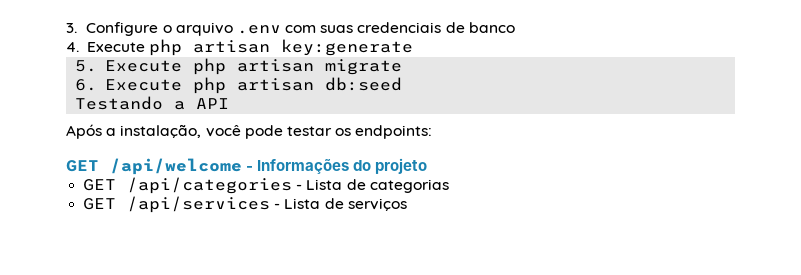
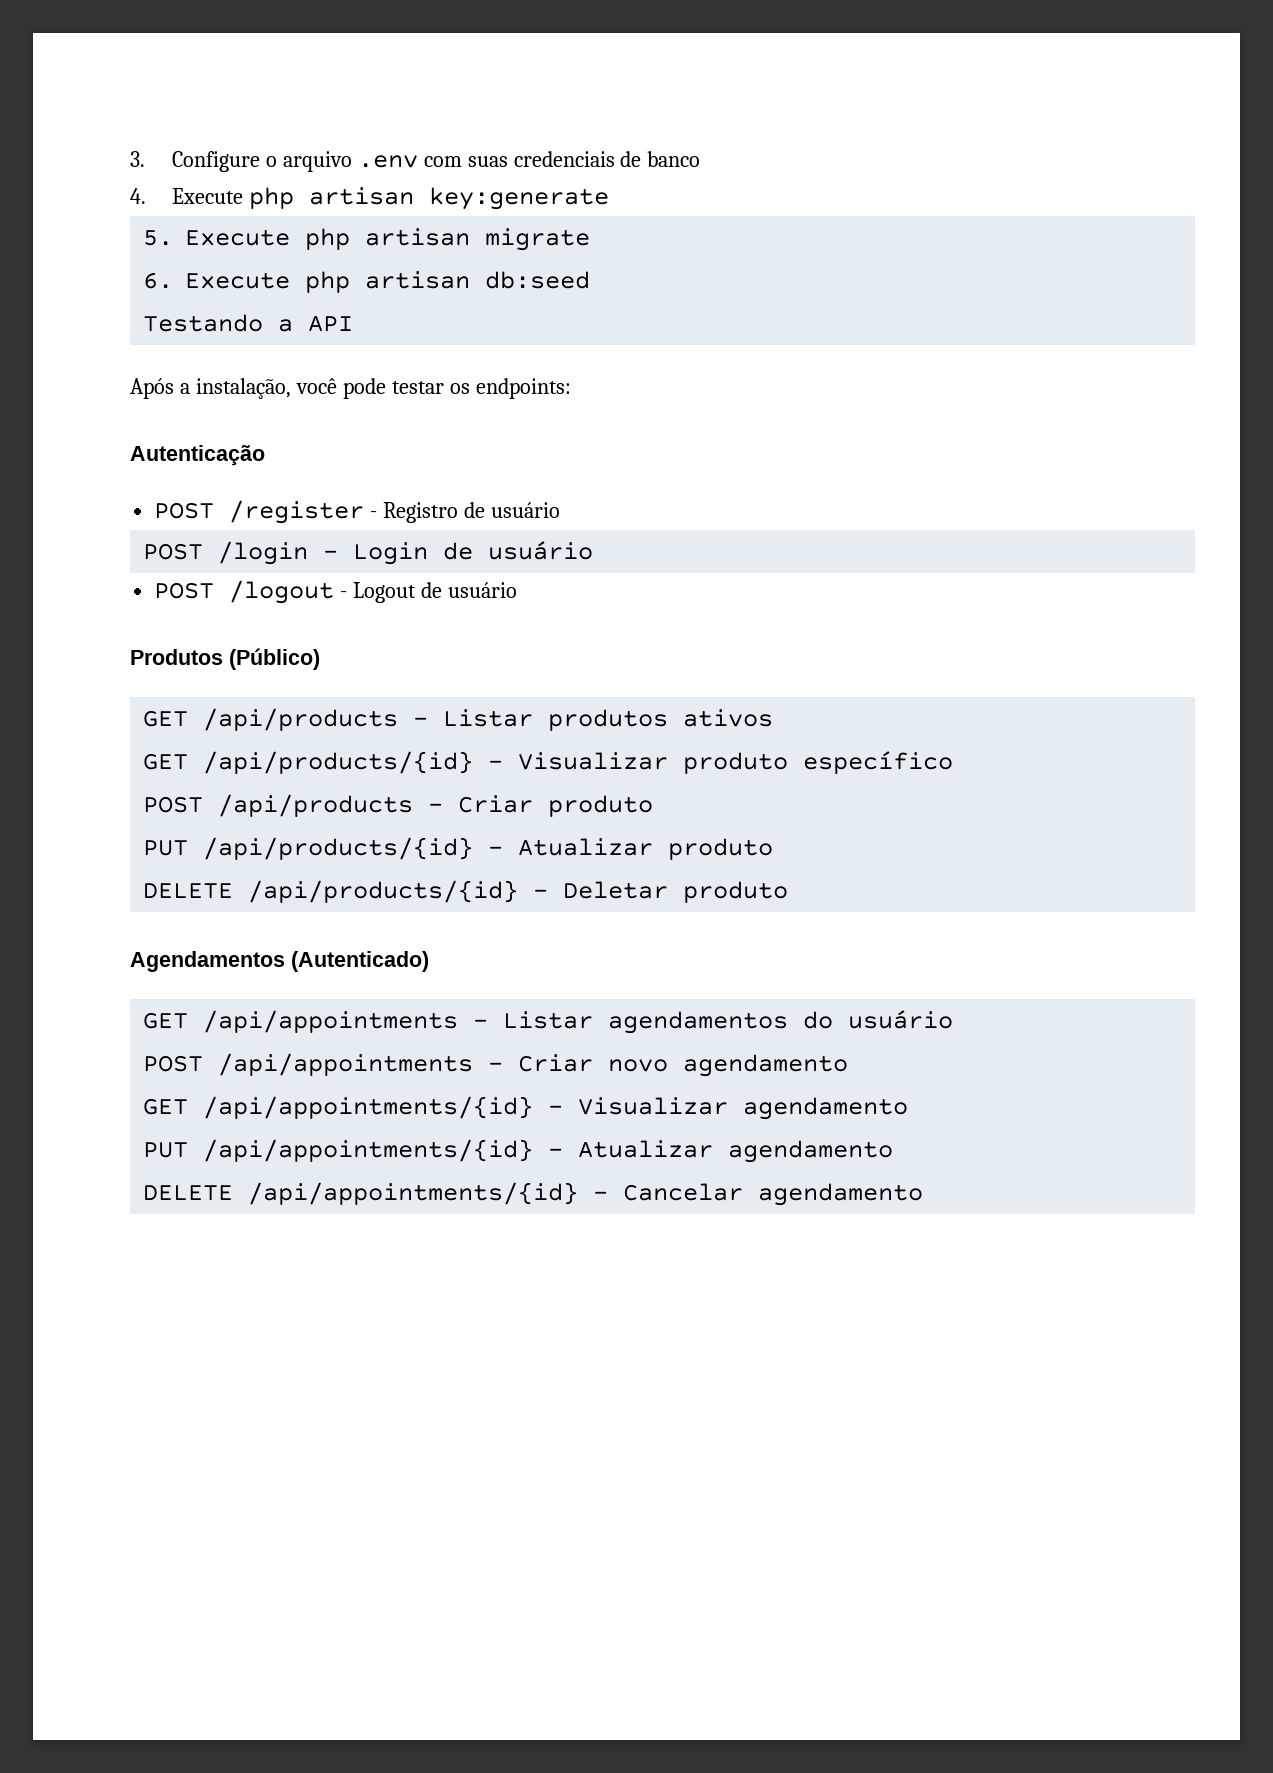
[66,158,428,175] [83,177,449,194] [83,196,407,213] GET /api/welcome - Informações do projeto // GET /api/categories - Lista de categorias // GET /api/services - Lista de serviços -> [130,445,265,466] [154,500,560,524] [143,541,594,565] [154,580,517,604] [130,648,320,670] [143,708,774,731] [143,751,954,774] [143,794,654,817] [143,837,774,860] [143,880,789,903] [130,951,429,972] [143,1010,954,1034] [143,1053,849,1077] [143,1096,909,1120] [143,1139,894,1163] [143,1182,924,1206] Autenticação // POST /register - Registro de usuário // POST /login - Login de usuário // POST /logout - Logout de usuário // Produtos (Público) // GET /api/products - Listar produtos ativos // GET /api/products/{id} - Visualizar produto específico // POST /api/products - Criar produto // PUT /api/products/{id} - Atualizar produto // DELETE /api/products/{id} - Deletar produto // Agendamentos (Autenticado) // GET /api/appointments - Listar agendamentos do usuário // POST /api/appointments - Criar novo agendamento // GET /api/appointments/{id} - Visualizar agendamento // PUT /api/appointments/{id} - Atualizar agendamento // DELETE /api/appointments/{id} - Cancelar agendamento

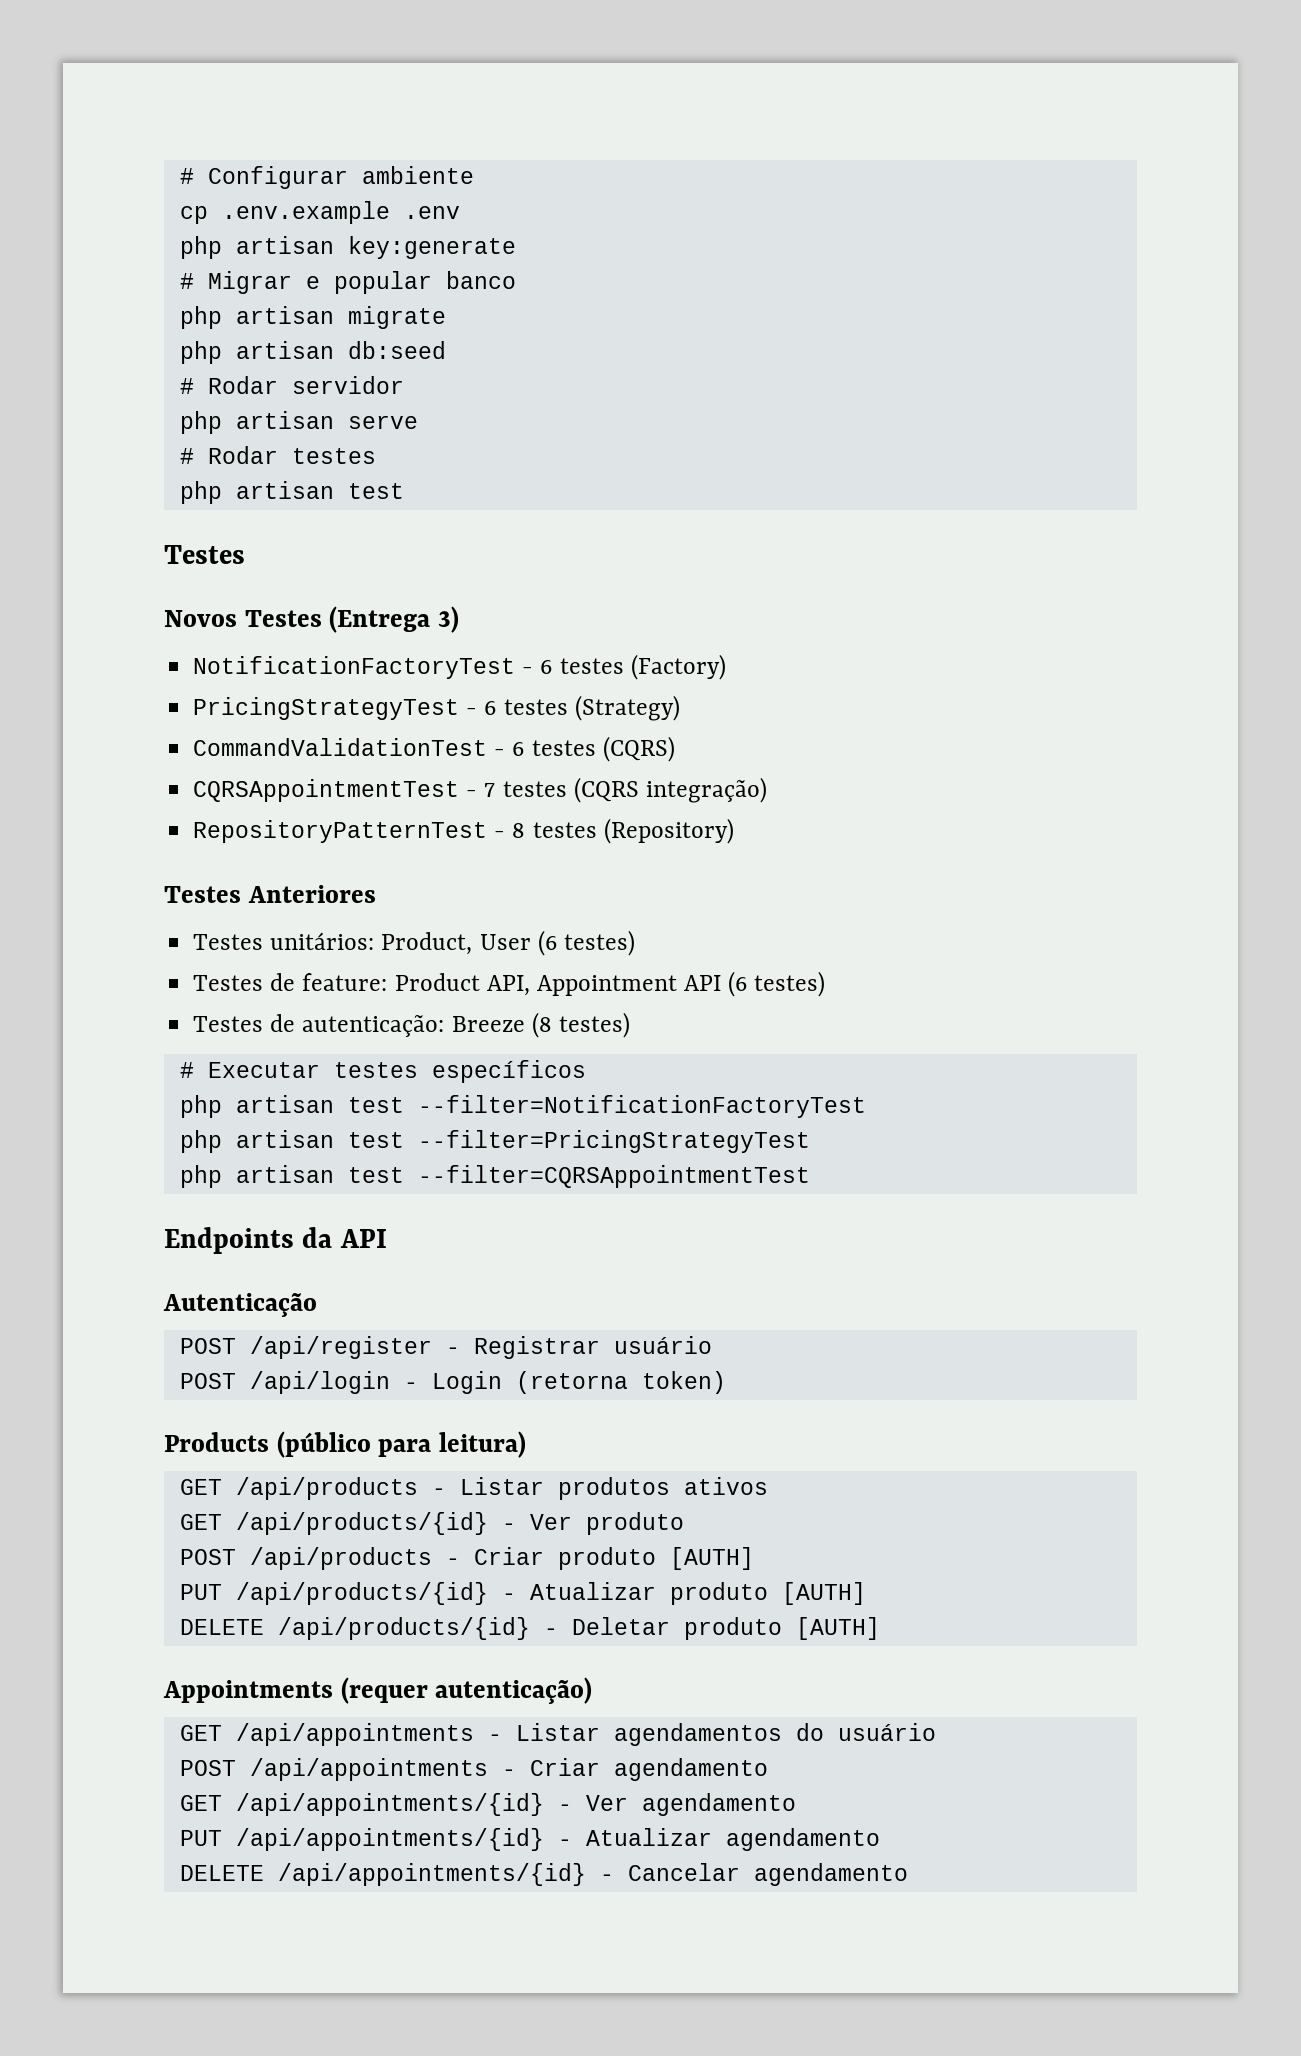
[130,151,701,172] [130,187,609,210] [143,229,291,246] 3. Configure o arquivo .env com suas credenciais de banco // 4. Execute php artisan key:generate // 5. Execute -> [179,166,474,189] [179,201,460,224] [179,236,516,259] [179,271,516,294] # Configurar ambiente // cp .env.example .env // php artisan key:generate // # Migrar e popular banco //
[143,272,291,289] 6. Execute -> (446, 317) none
[143,314,354,332] [130,378,571,399] [130,445,265,466] [154,500,560,524] [143,541,309,565] Testando a API // Após a instalação, você pode testar os endpoints: // Autenticação // POST /register - Registro de usuário // POST /login -> [179,376,404,394] [179,411,418,434] [179,446,376,464] [179,481,404,504] [164,545,245,564] [164,606,460,633] [193,654,726,680] [193,695,680,721] [193,736,675,762] [193,777,767,803] [193,818,734,844] [164,885,376,903] [193,930,635,956] [193,971,826,997] [193,1012,630,1038] [179,1060,586,1083] [179,1095,866,1118] [179,1130,810,1153] [179,1165,810,1188] [164,1227,387,1254] [163,1293,317,1317] [179,1336,712,1359] [179,1371,390,1394] # Rodar servidor // php artisan serve // # Rodar testes // php artisan test // Testes // Novos Testes (Entrega 3) // NotificationFactoryTest - 6 testes (Factory) // PricingStrategyTest - 6 testes (Strategy) // CommandValidationTest - 6 testes (CQRS) // CQRSAppointmentTest - 7 testes (CQRS integração) // RepositoryPatternTest - 8 testes (Repository) // Testes Anteriores // Testes unitários: Product, User (6 testes) // Testes de feature: Product API, Appointment API (6 testes) // Testes de autenticação: Breeze (8 testes) // # Executar testes específicos // php artisan test --filter=NotificationFactoryTest // php artisan test --filter=PricingStrategyTest // php artisan test --filter=CQRSAppointmentTest // Endpoints da API // Autenticação // POST /api/register - Registrar usuário // POST /api/login
[443,541,594,560] [154,580,517,604] [130,648,320,670] de usuário // POST /logout - Logout de usuário // Produtos (Público) -> [515,1371,726,1394] [164,1431,527,1458] (retorna token) // Products (público para leitura)
[518,751,954,774] Visualizar produto específico -> [529,1512,684,1535] Ver produto
(654, 806) none -> [669,1547,754,1570] [AUTH]
(774, 849) none -> [781,1582,866,1605] [AUTH]
[130,951,429,972] // Agendamentos (Autenticado) -> [795,1617,880,1640] [163,1677,593,1704] [AUTH] // Appointments (requer autenticação)
[608,1059,669,1072] novo -> (600, 1767) none
[578,1097,729,1115] Visualizar -> [585,1795,628,1811] Ver

